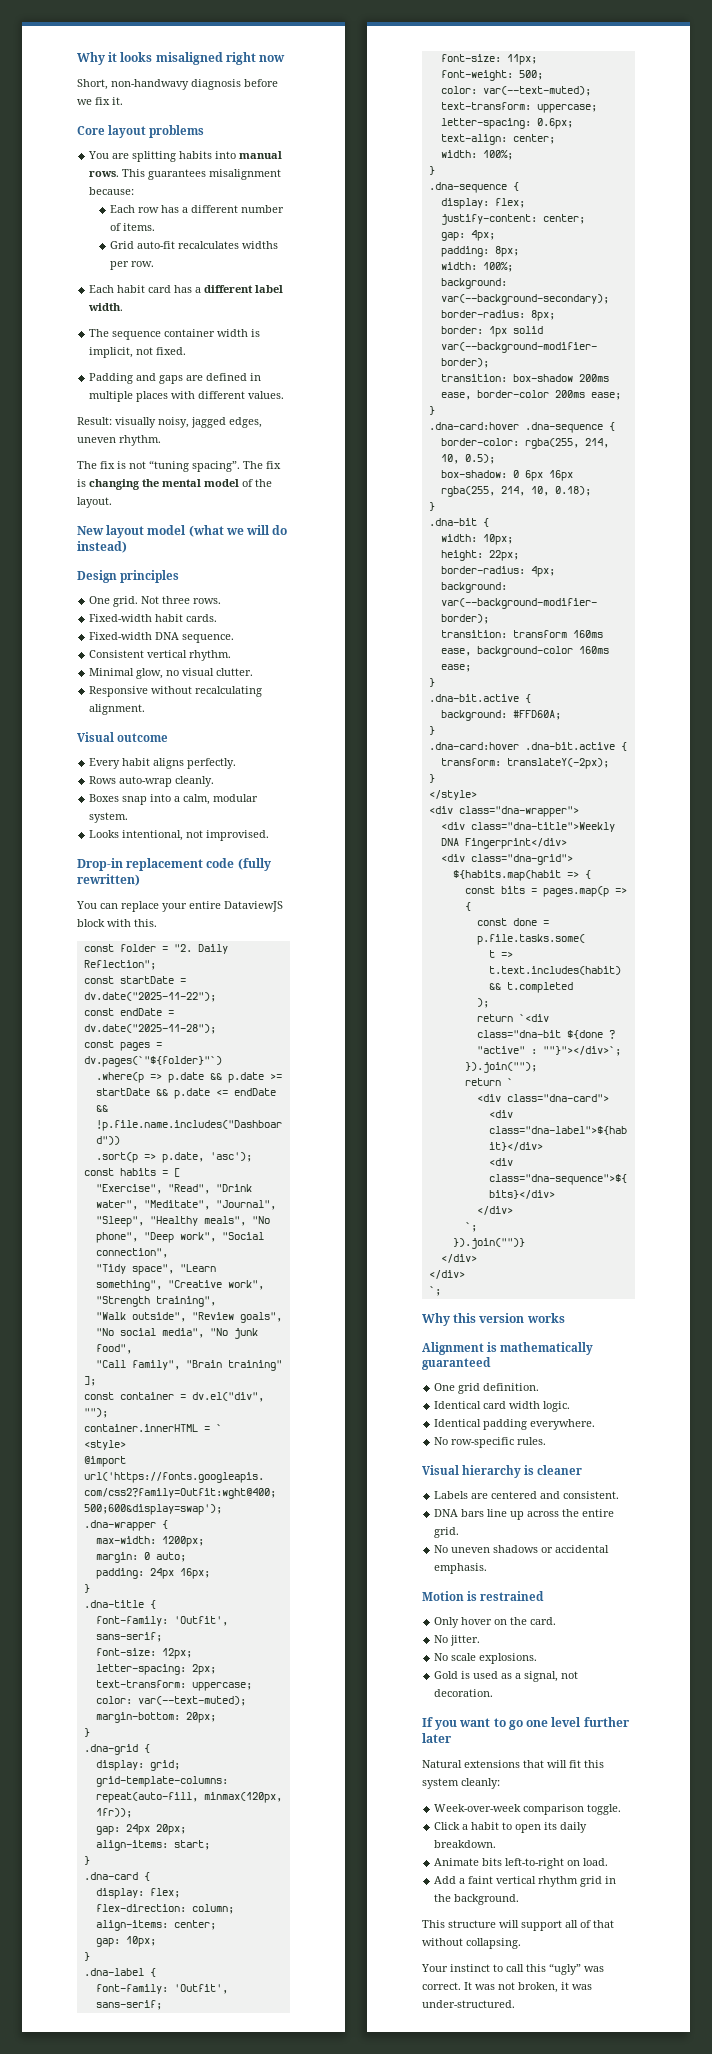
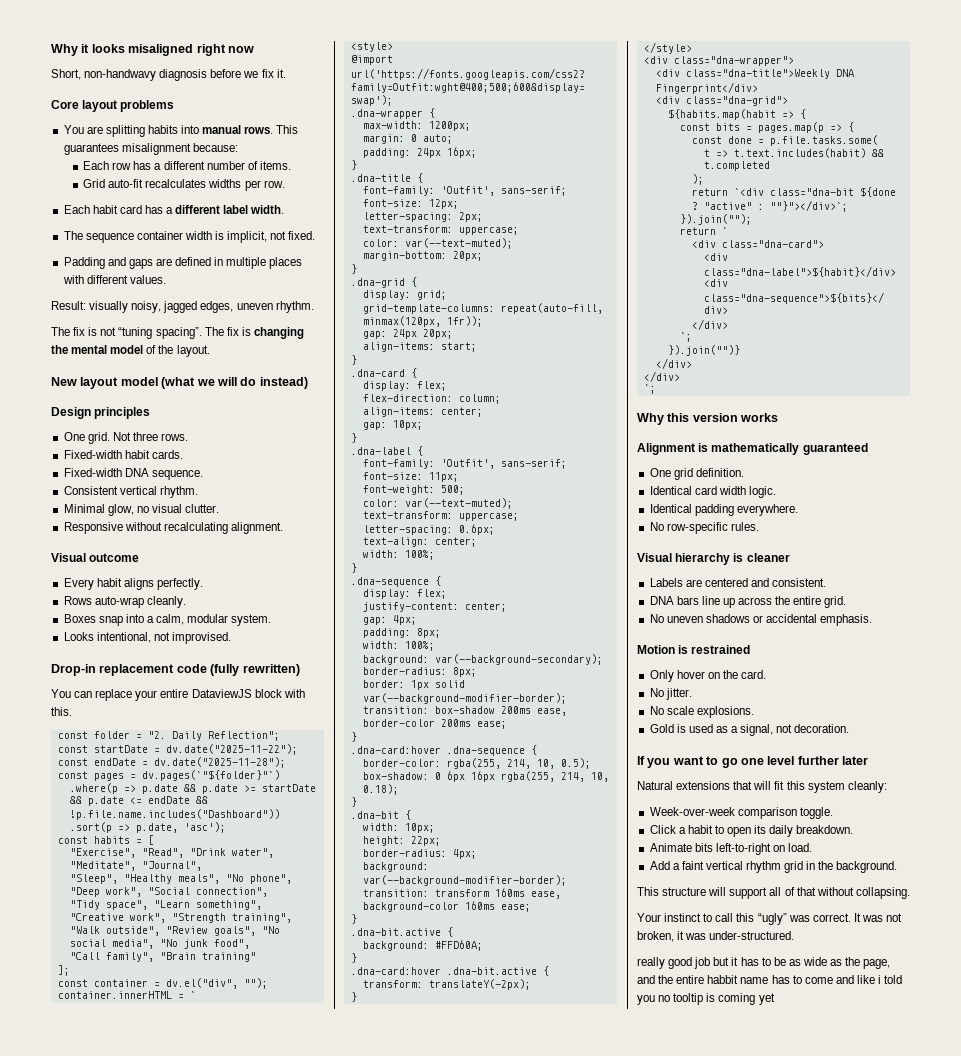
(515, 2004) none -> [637,957,891,969] [637,975,903,984] [637,993,775,1005] // really good job but it has to be as wide as the page, and the entire habbit name has to come and like i told you no tooltip is coming yet

